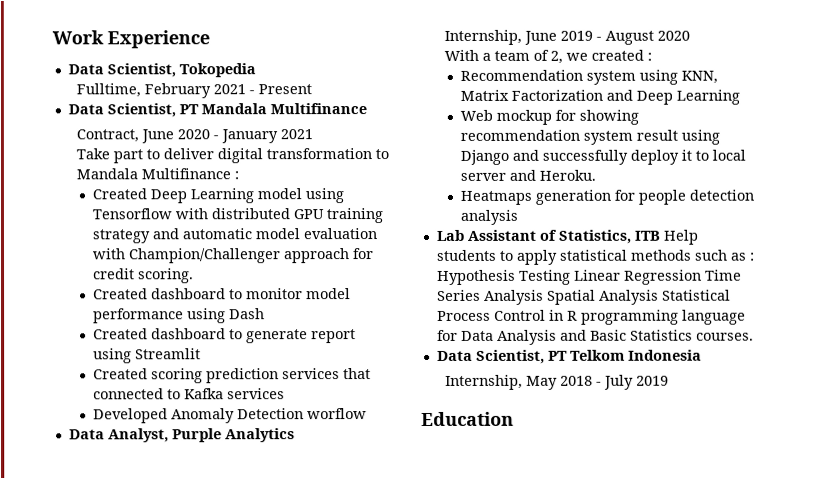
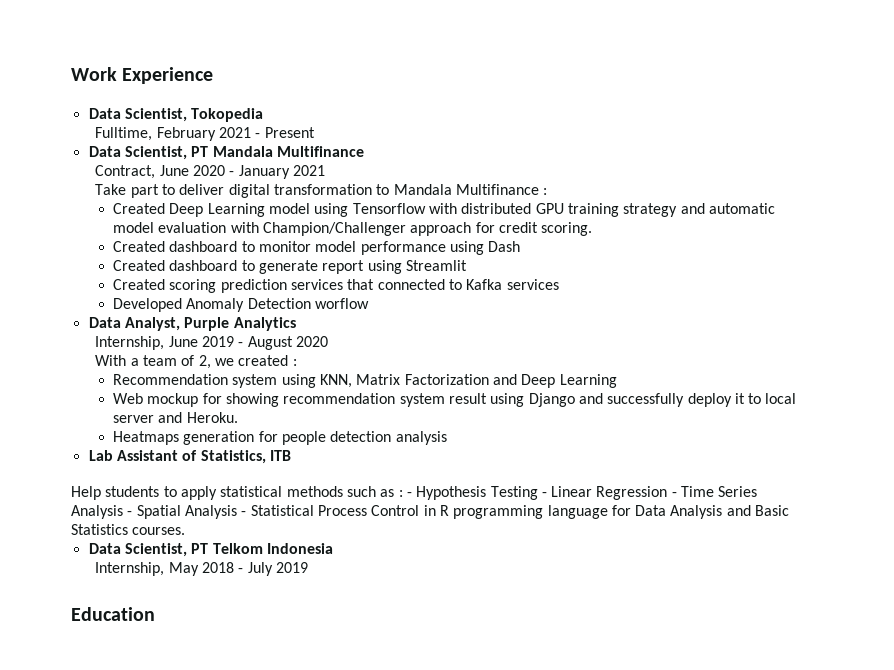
(661, 235) none -> (291, 455) //
(755, 256) none -> [406,492,412,497] -
(571, 277) none -> [541,492,547,497] -
(702, 277) none -> [671,492,677,497] -
(544, 297) none -> [127,511,133,516] -
(659, 297) none -> [241,511,247,516] -

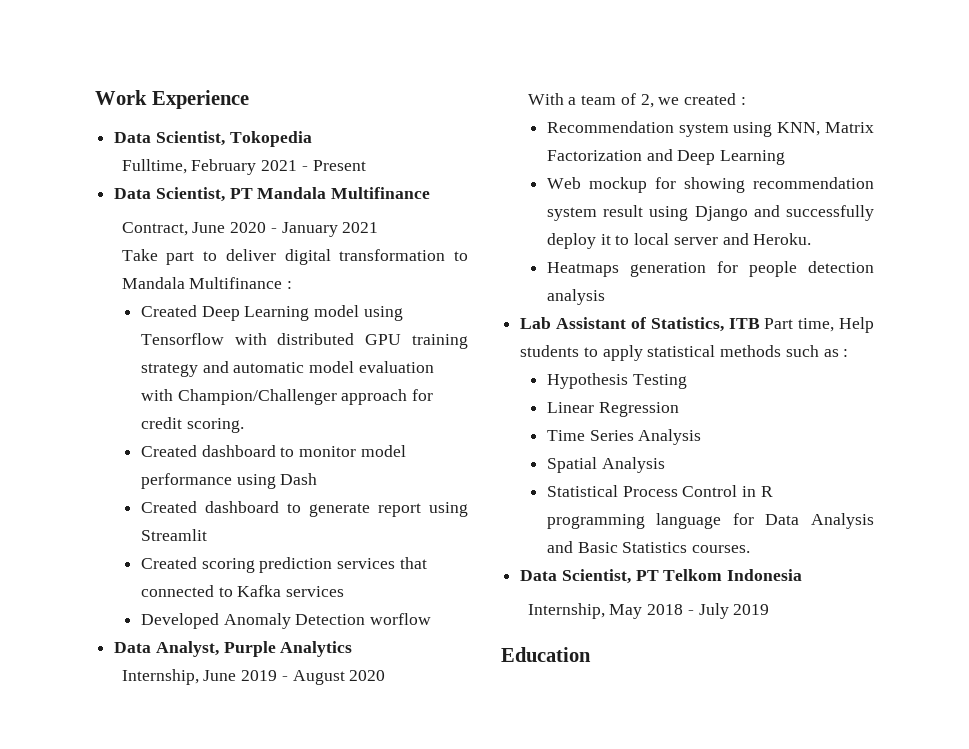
(291, 455) // -> [764,318,835,332] Part time,
[406,492,412,497] - -> (849, 353) //
[541,492,547,497] - -> (687, 381) //
[671,492,677,497] - -> (679, 409) //
[127,511,133,516] - -> (702, 437) //
[241,511,247,516] - -> (665, 465) //

